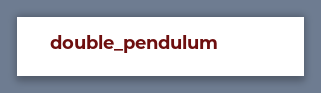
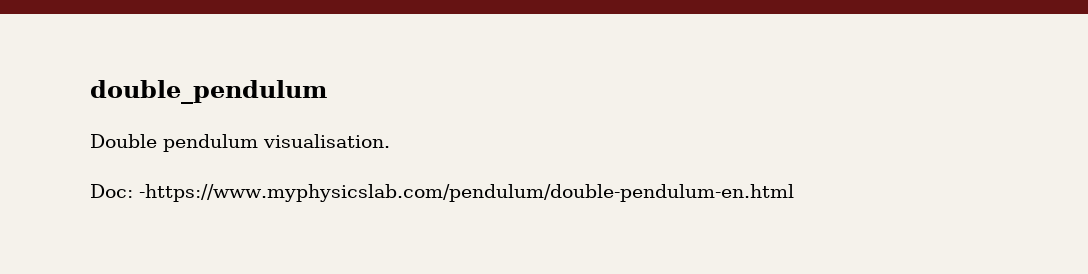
(218, 44) none -> [90,134,390,152] [90,184,794,202] // Double pendulum visualisation. // Doc: -https://www.myphysicslab.com/pendulum/double-pendulum-en.html

